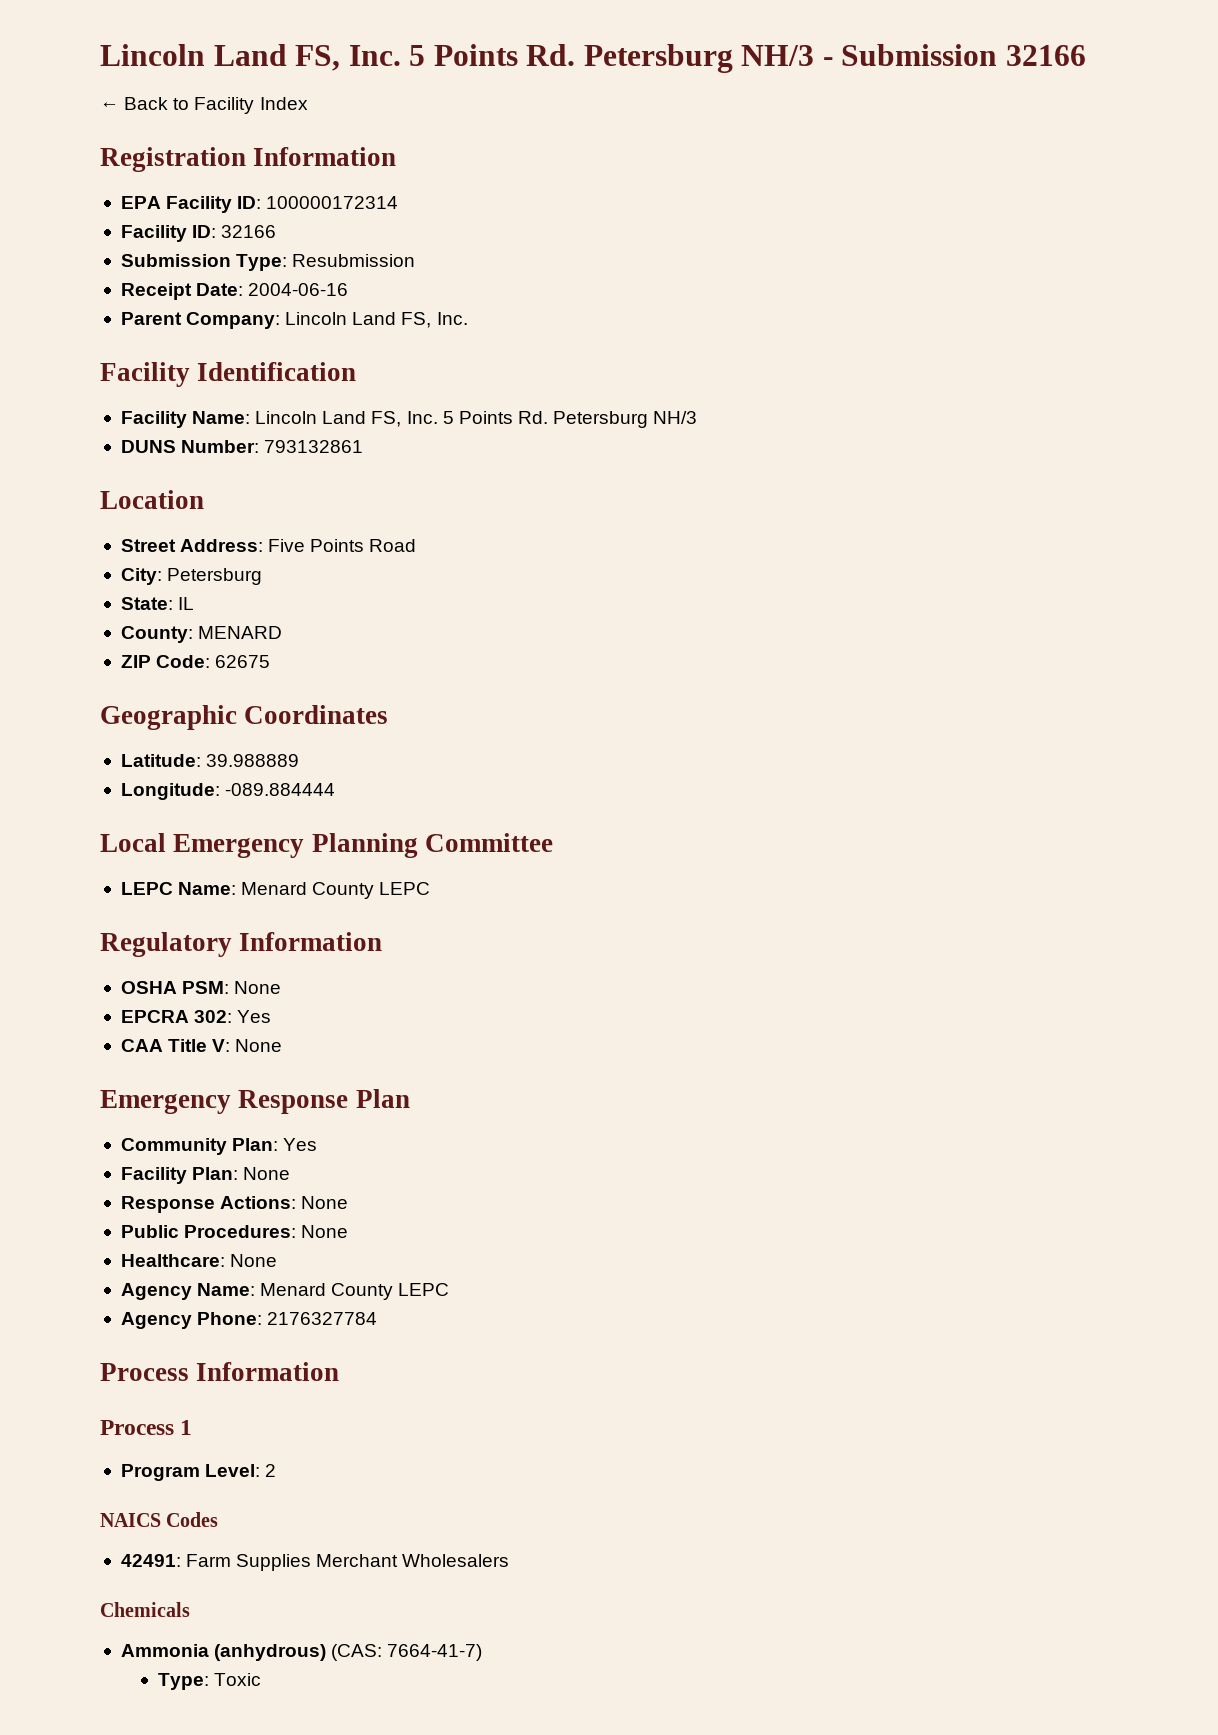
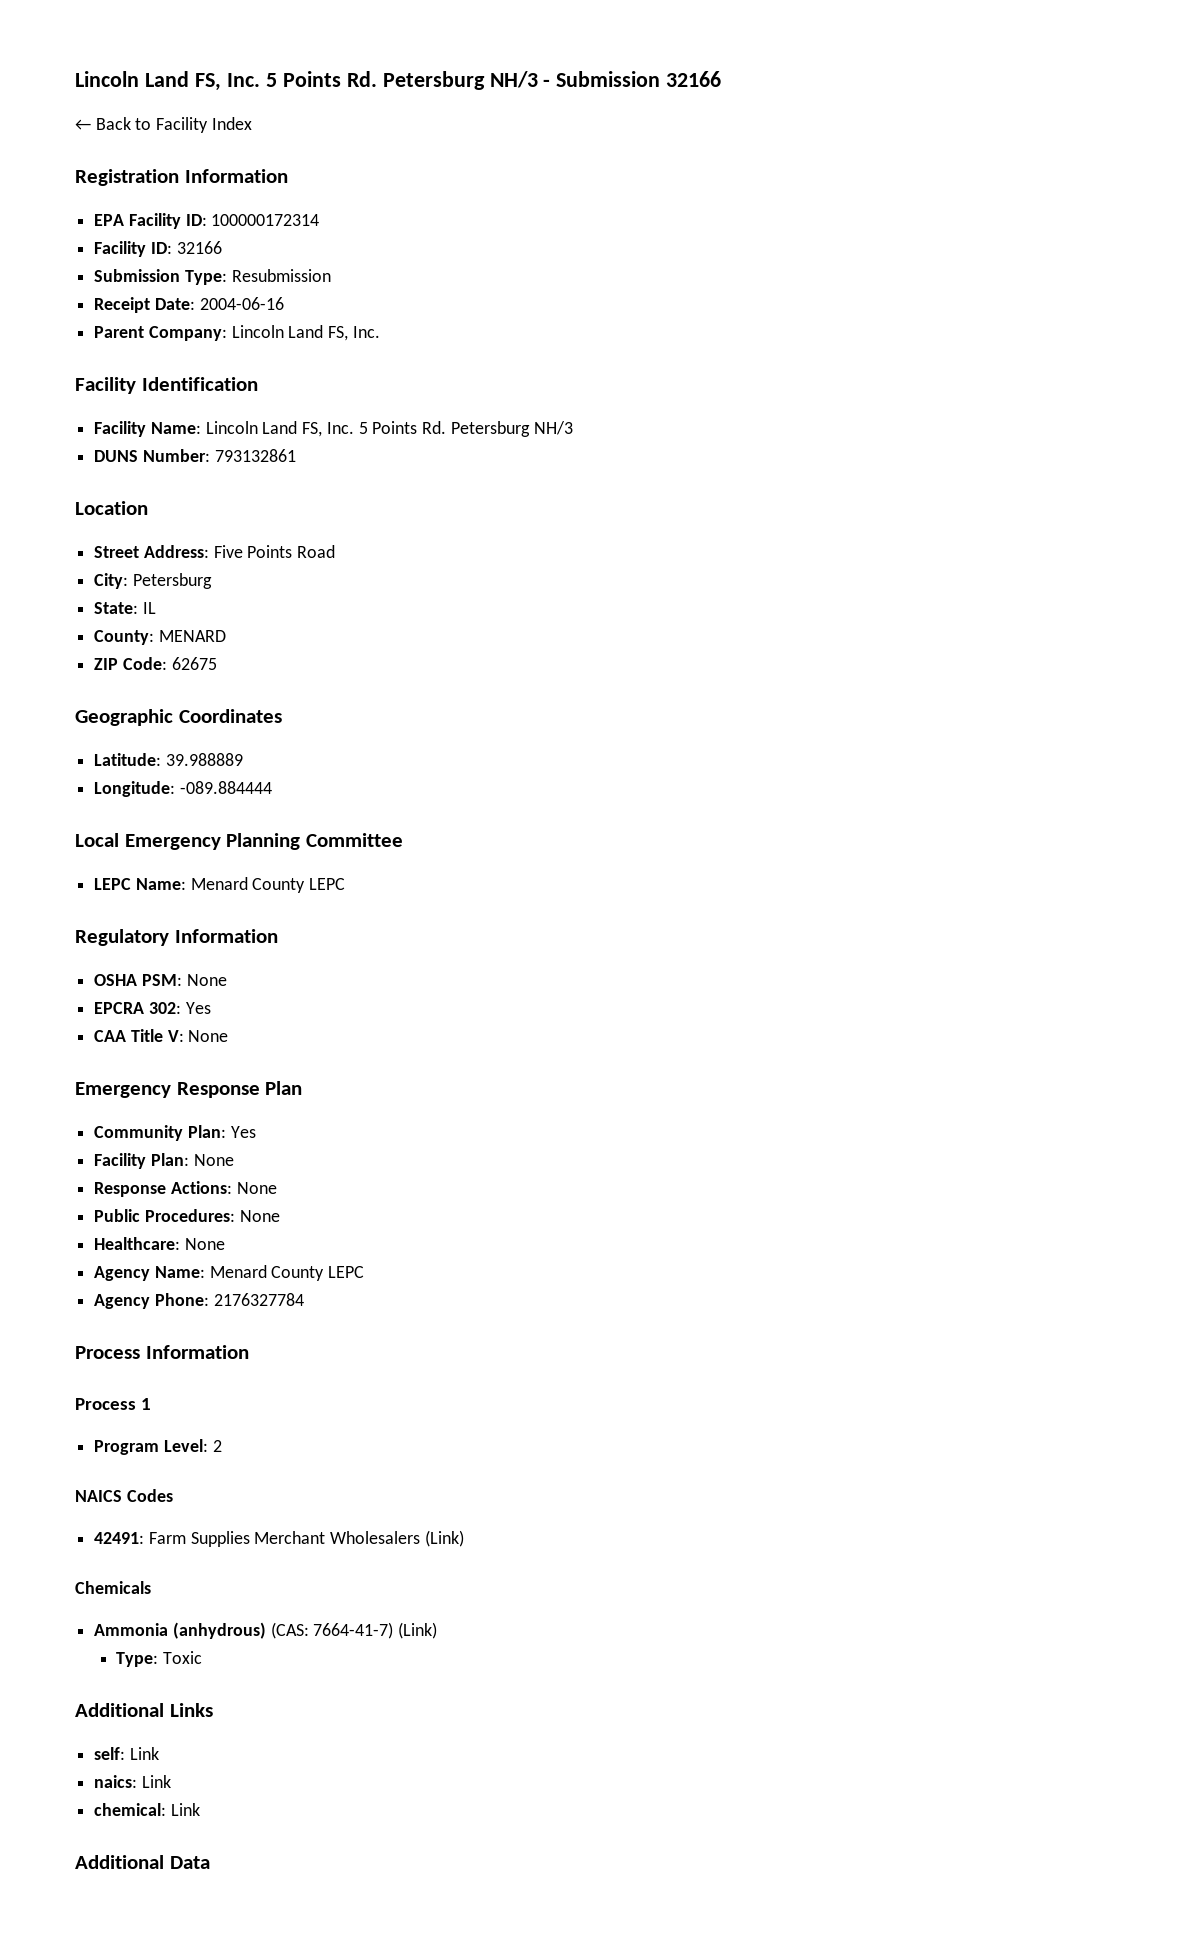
(510, 1560) none -> [424,1530,464,1547] (Link)
(483, 1652) none -> [398,1622,438,1639] (Link)
(262, 1679) none -> [75,1703,213,1717] [94,1747,159,1760] [94,1775,171,1788] [94,1803,200,1816] [75,1855,210,1869] // Additional Links // self: Link // naics: Link // chemical: Link // Additional Data

